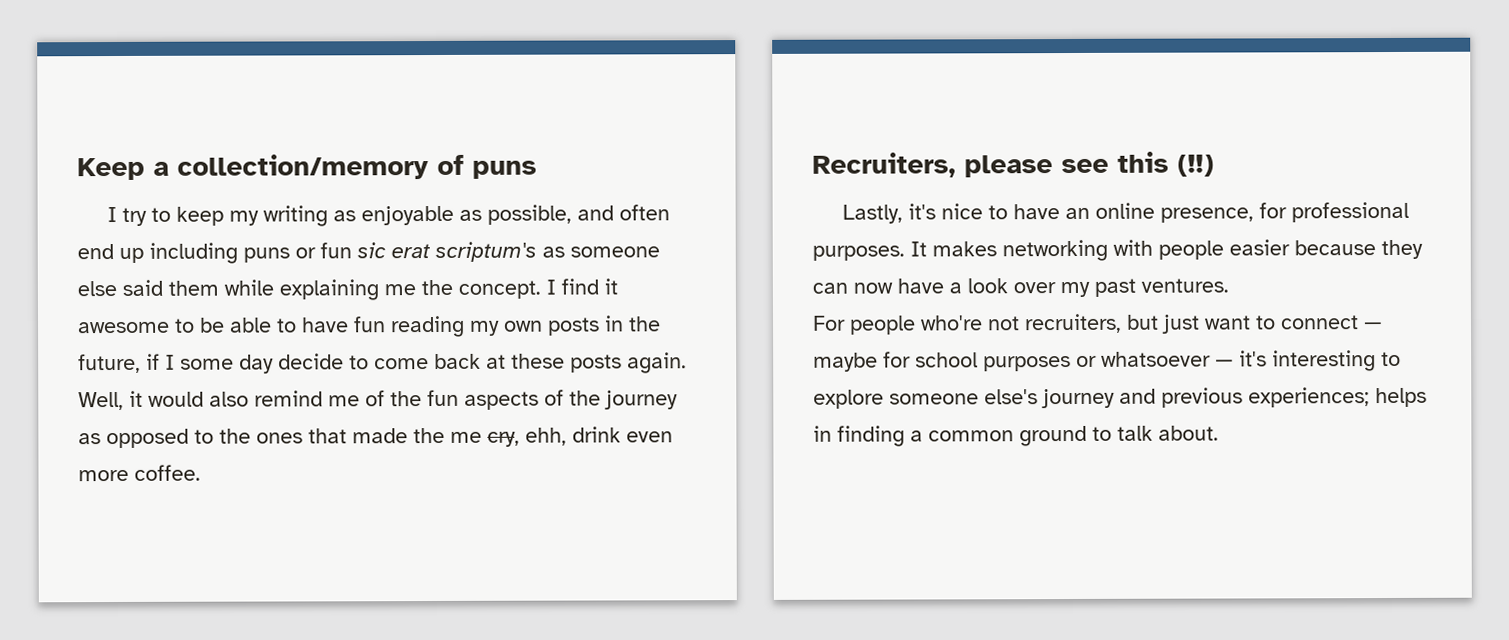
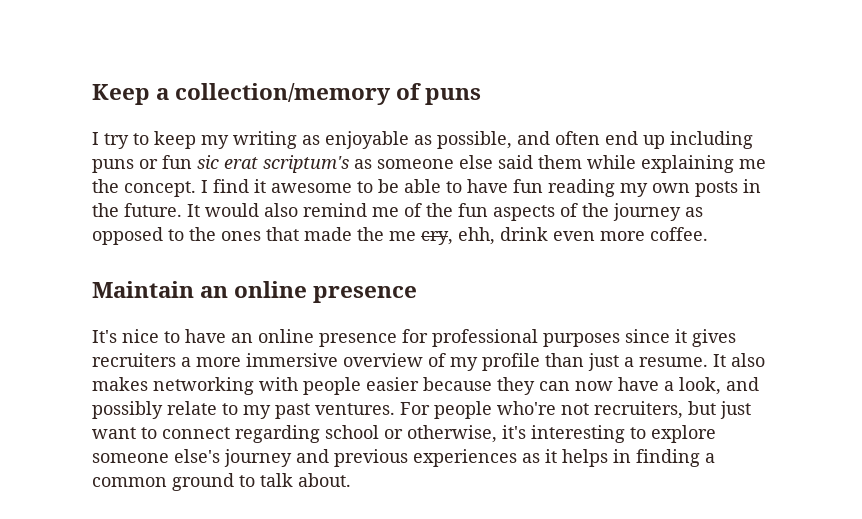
[78,352,687,374] [78,390,143,411] future, if I some day decide to come back at these posts again. Well, it -> [124,203,200,217] future. It
[812,151,1214,178] [842,203,937,224] Recruiters, please see this (!!) // Lastly, it's -> [92,281,418,303] [92,330,117,343] Maintain an online presence // It's
[1160,207,1255,223] presence, -> [319,333,397,347] presence
[812,241,927,261] purposes. It -> [543,329,736,347] [92,353,765,371] purposes since it gives recruiters a more immersive overview of my profile than just a resume. It also
[967,278,1056,294] look over -> [679,377,759,395] [92,401,238,419] look, and possibly relate to
(1229, 285) // -> (395, 409) none
[1364,322,1383,330] [813,351,1234,372] — maybe for school purposes or whatsoever — -> [235,425,497,443] regarding school or otherwise,
[1248,387,1370,408] experiences; -> [413,449,557,467] experiences as it

